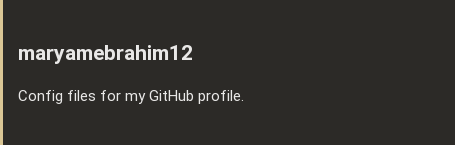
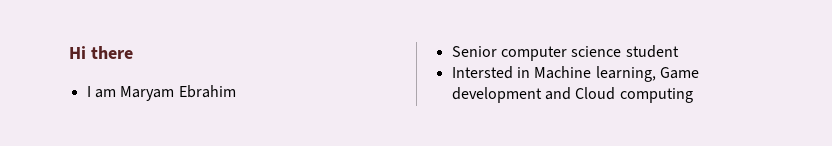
[18,45,193,64] [18,90,245,104] maryamebrahim12 // Config files for my GitHub profile. -> [69,46,133,59] [86,85,236,101] [451,45,679,61] [451,66,699,82] [451,87,693,103] Hi there // I am Maryam Ebrahim // Senior computer science student // Intersted in Machine learning, Game development and Cloud computing

